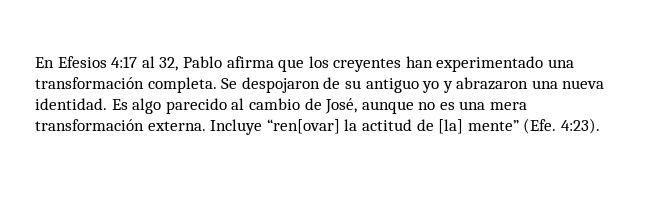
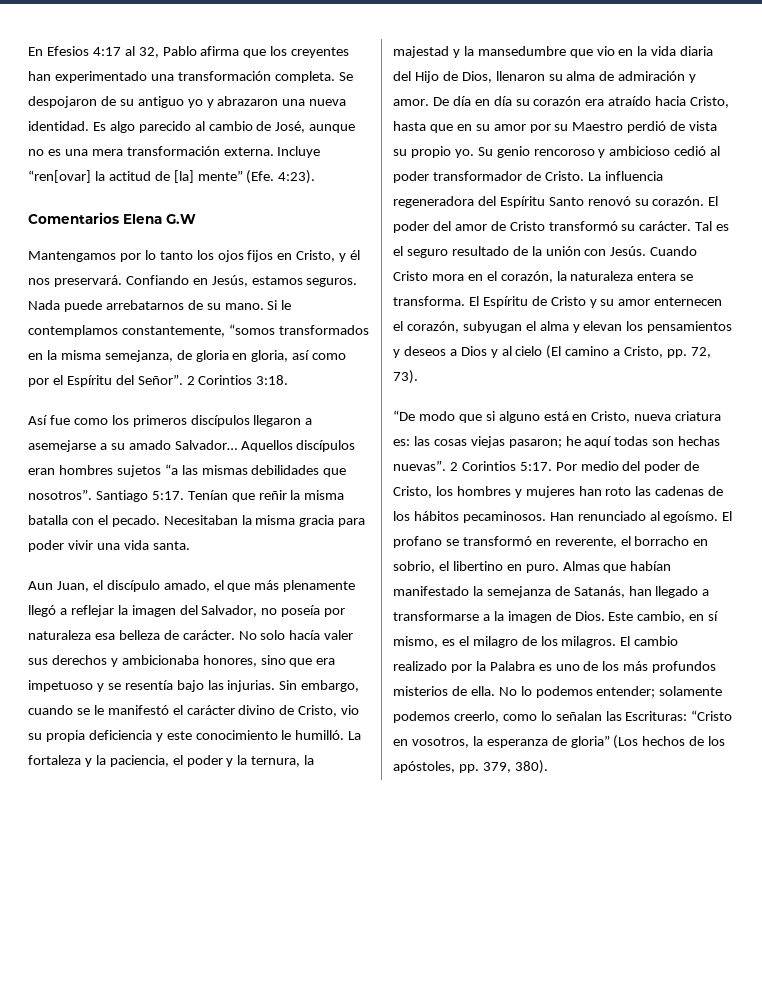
(600, 126) none -> [28,212,196,224] [28,250,361,262] [28,275,358,287] [28,300,292,312] [28,324,369,337] [28,350,347,362] [28,374,289,387] [28,415,313,427] [28,440,356,452] [28,464,347,477] [28,489,345,502] [28,515,366,527] [28,540,190,552] [28,580,356,592] [28,605,346,617] [28,630,354,640] [28,655,336,667] [28,680,360,692] [28,705,360,717] [28,730,362,742] [28,755,315,767] [393,46,714,58] [393,71,697,83] [393,96,730,108] [393,121,718,133] [393,146,721,158] [393,171,663,183] [393,196,719,208] [393,221,730,233] [393,246,698,258] [393,271,694,283] [393,296,723,308] [393,321,733,333] [393,345,711,359] [393,370,418,384] [393,410,722,423] [393,436,721,448] [393,460,700,473] [393,486,724,498] [393,511,733,523] [393,536,709,548] [393,561,672,573] [393,586,710,598] [393,611,719,623] [393,636,679,648] [393,661,717,673] [393,686,723,698] [393,710,733,723] [393,735,726,749] [393,760,548,774] // Comentarios Elena G.W // Mantengamos por lo tanto los ojos fijos en Cristo, y él nos preservará. Confiando en Jesús, estamos seguros. Nada puede arrebatarnos de su mano. Si le contemplamos constantemente, “somos transformados en la misma semejanza, de gloria en gloria, así como por el Espíritu del Señor”. 2 Corintios 3:18. // Así fue como los primeros discípulos llegaron a asemejarse a su amado Salvador… Aquellos discípulos eran hombres sujetos “a las mismas debilidades que nosotros”. Santiago 5:17. Tenían que reñir la misma batalla con el pecado. Necesitaban la misma gracia para poder vivir una vida santa. // Aun Juan, el discípulo amado, el que más plenamente llegó a reflejar la imagen del Salvador, no poseía por naturaleza esa belleza de carácter. No solo hacía valer sus derechos y ambicionaba honores, sino que era impetuoso y se resentía bajo las injurias. Sin embargo, cuando se le manifestó el carácter divino de Cristo, vio su propia deficiencia y este conocimiento le humilló. La fortaleza y la paciencia, el poder y la ternura, la majestad y la mansedumbre que vio en la vida diaria del Hijo de Dios, llenaron su alma de admiración y amor. De día en día su corazón era atraído hacia Cristo, hasta que en su amor por su Maestro perdió de vista su propio yo. Su genio rencoroso y ambicioso cedió al poder transformador de Cristo. La influencia regeneradora del Espíritu Santo renovó su corazón. El poder del amor de Cristo transformó su carácter. Tal es el seguro resultado de la unión con Jesús. Cuando Cristo mora en el corazón, la naturaleza entera se transforma. El Espíritu de Cristo y su amor enternecen el corazón, subyugan el alma y elevan los pensamientos y deseos a Dios y al cielo (El camino a Cristo, pp. 72, 73). // “De modo que si alguno está en Cristo, nueva criatura es: las cosas viejas pasaron; he aquí todas son hechas nuevas”. 2 Corintios 5:17. Por medio del poder de Cristo, los hombres y mujeres han roto las cadenas de los hábitos pecaminosos. Han renunciado al egoísmo. El profano se transformó en reverente, el borracho en sobrio, el libertino en puro. Almas que habían manifestado la semejanza de Satanás, han llegado a transformarse a la imagen de Dios. Este cambio, en sí mismo, es el milagro de los milagros. El cambio realizado por la Palabra es uno de los más profundos misterios de ella. No lo podemos entender; solamente podemos creerlo, como lo señalan las Escrituras: “Cristo en vosotros, la esperanza de gloria” (Los hechos de los apóstoles, pp. 379, 380).

